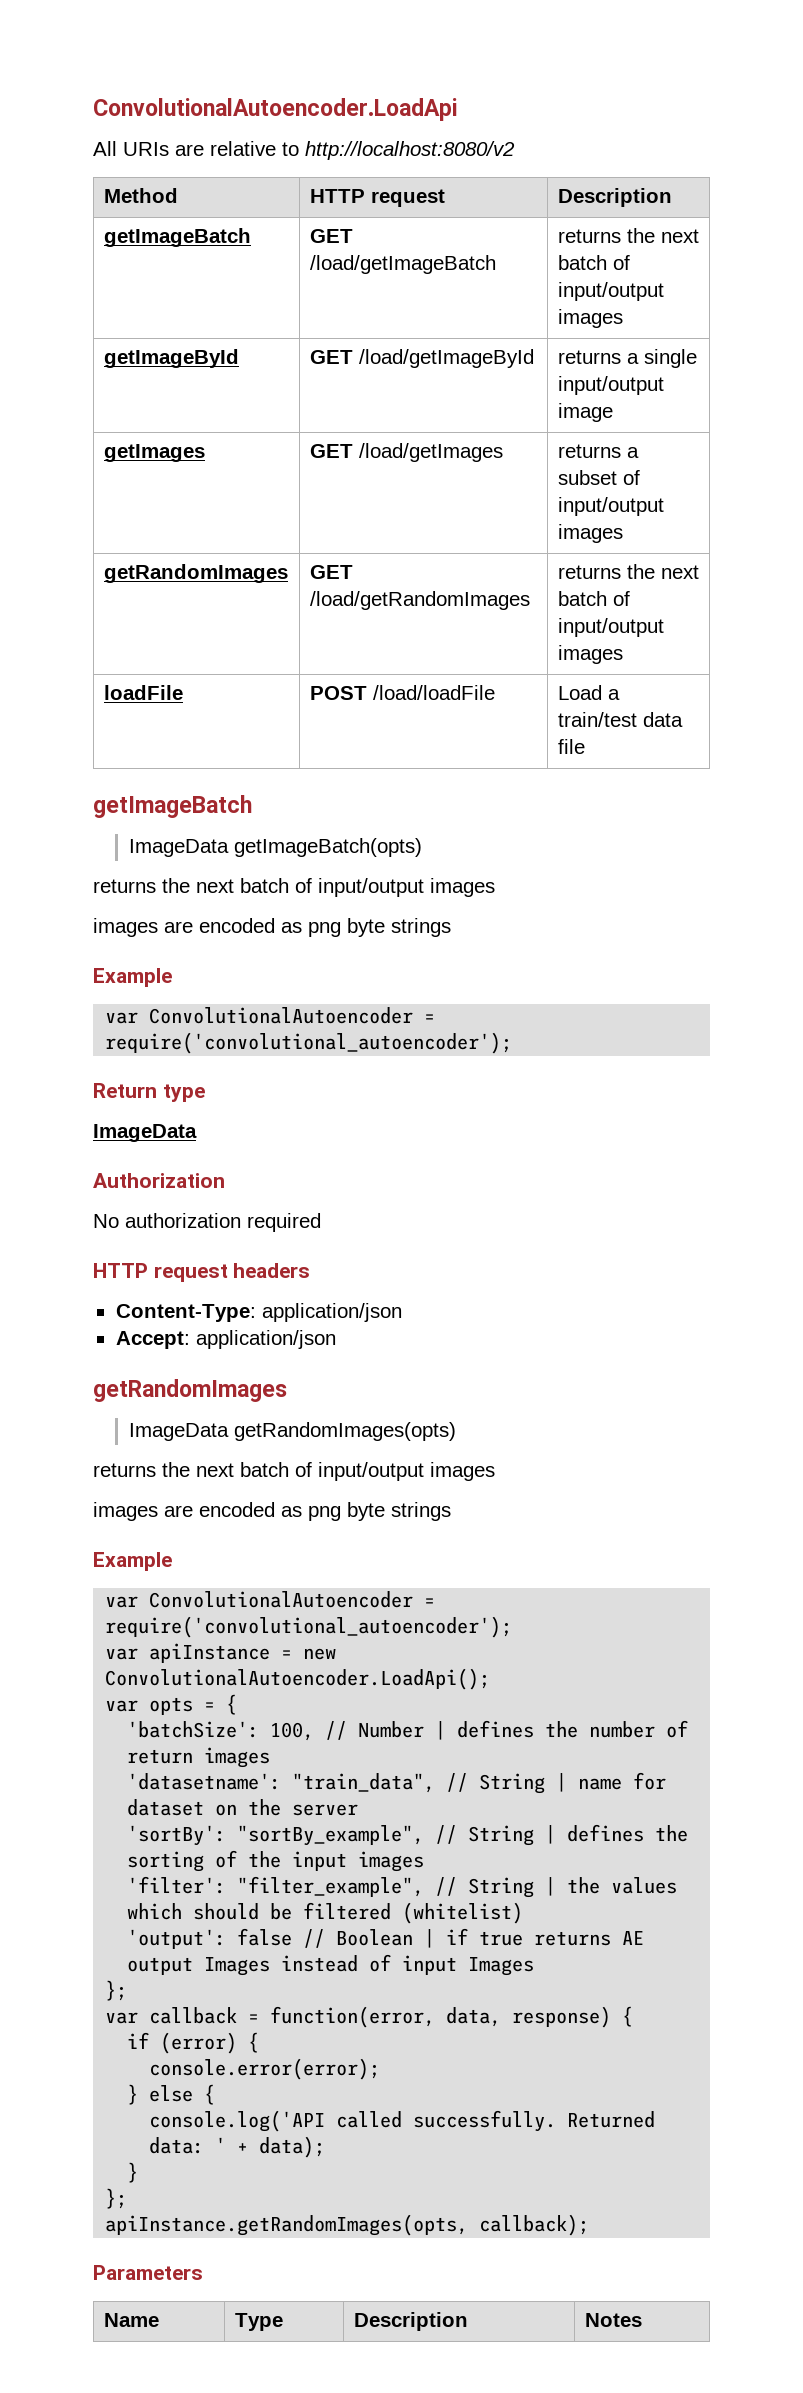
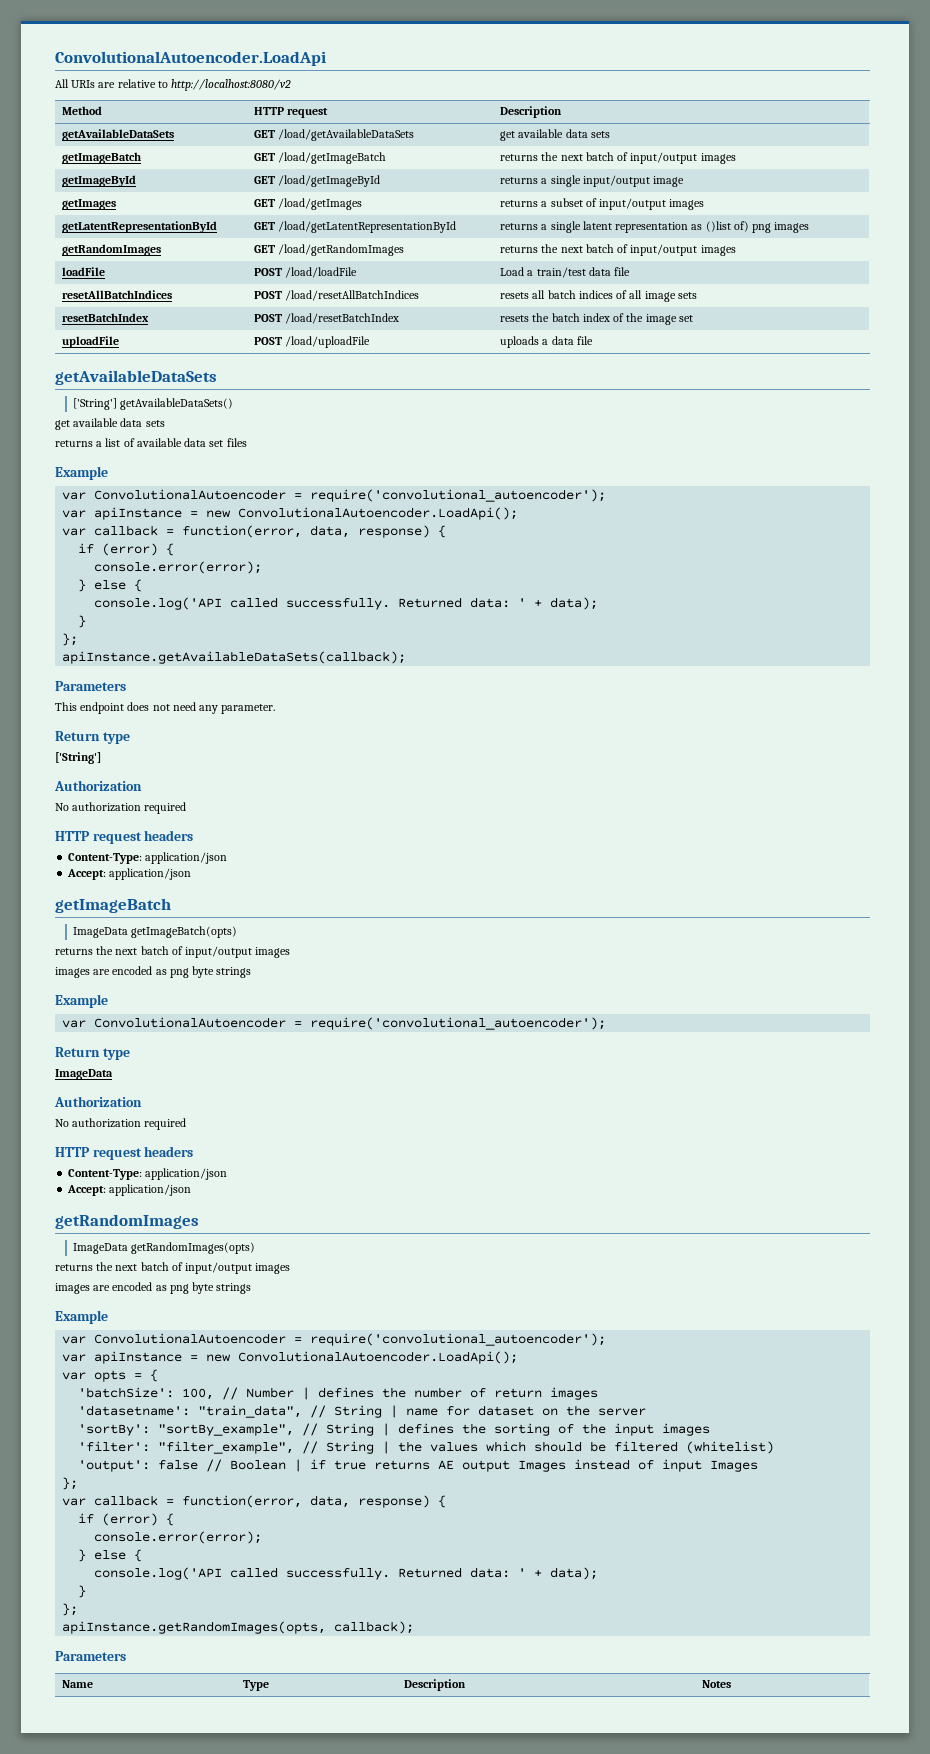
(672, 197) none -> [62,129,175,141] [254,129,415,141] [500,129,610,141] // getAvailableDataSets | GET /load/getAvailableDataSets | get available data sets
(623, 533) none -> [62,221,218,233] [254,221,457,233] [500,221,810,233] // getLatentRepresentationById | GET /load/getLatentRepresentationById | returns a single latent representation as ()list of) png images
(585, 746) none -> [62,290,173,299] [254,290,420,301] [500,290,697,302] [62,313,150,322] [254,313,400,324] [500,313,693,325] [62,336,120,348] [254,336,371,348] [500,336,593,348] [55,370,217,385] [73,398,234,410] [55,418,165,430] [55,438,247,447] [55,466,108,480] [62,489,607,502] [62,507,519,520] [62,525,447,538] [78,543,175,556] [94,561,263,574] [78,579,143,592] [94,597,599,610] [78,615,87,628] [62,633,79,646] [62,651,407,664] [55,681,126,691] [55,702,276,714] [55,731,130,744] [55,752,101,764] [54,780,142,791] [55,802,187,814] [55,830,194,844] [68,852,228,864] [67,868,192,880] // resetAllBatchIndices | POST /load/resetAllBatchIndices | resets all batch indices of all image sets // resetBatchIndex | POST /load/resetBatchIndex | resets the batch index of the image set // uploadFile | POST /load/uploadFile | uploads a data file // getAvailableDataSets // ['String'] getAvailableDataSets() // get available data sets // returns a list of available data set files // Example // var ConvolutionalAutoencoder = require('convolutional_autoencoder'); // var apiInstance = new ConvolutionalAutoencoder.LoadApi(); // var callback = function(error, data, response) { // if (error) { // console.error(error); // } else { // console.log('API called successfully. Returned data: ' + data); // } // }; // apiInstance.getAvailableDataSets(callback); // Parameters // This endpoint does not need any parameter. // Return type // ['String'] // Authorization // No authorization required // HTTP request headers // Content-Type: application/json // Accept: application/json

